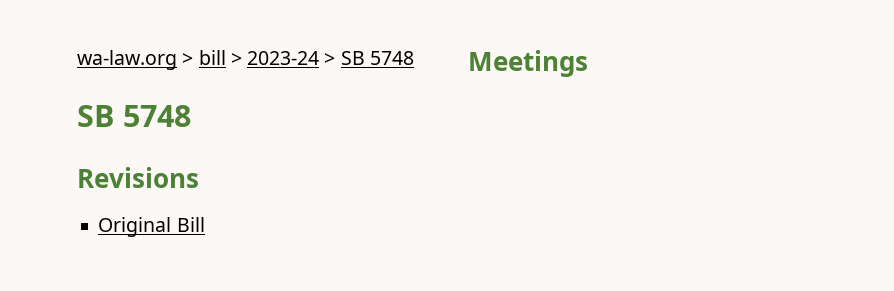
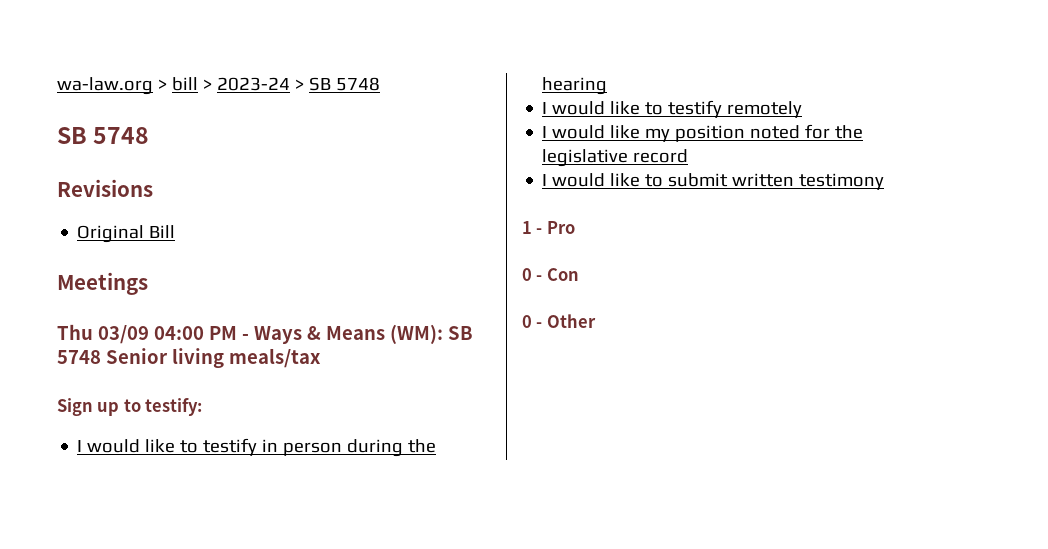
(588, 63) none -> [57,324,473,344] [57,348,321,368] [57,398,203,416] [77,438,437,457] [542,77,608,95] [542,100,803,118] [542,124,864,142] [542,149,689,167] [542,173,885,190] [522,221,575,234] [522,268,579,281] [522,314,596,328] // Thu 03/09 04:00 PM - Ways & Means (WM): SB 5748 Senior living meals/tax // Sign up to testify: // I would like to testify in person during the hearing // I would like to testify remotely // I would like my position noted for the legislative record // I would like to submit written testimony // 1 - Pro // 0 - Con // 0 - Other

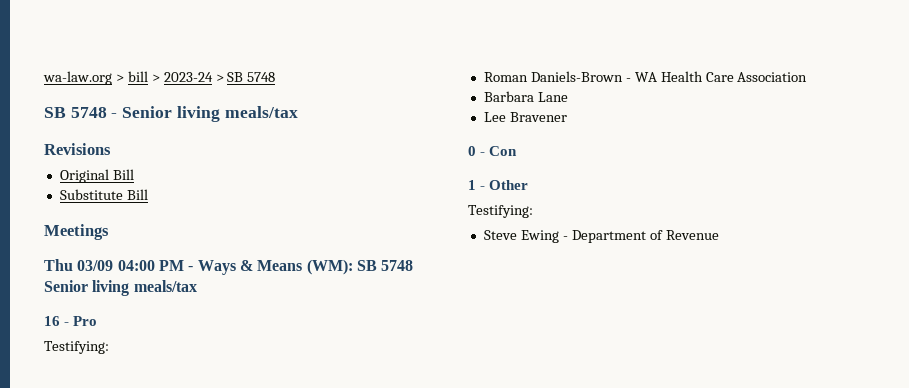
(150, 135) none -> [111,106,298,122] - Senior living meals/tax
(176, 231) none -> [59,189,148,200] // Substitute Bill
[57,398,203,416] [77,438,437,457] [542,77,608,95] [542,100,803,118] [542,124,864,142] [542,149,689,167] [542,173,885,190] [522,221,575,234] Sign up to testify: // I would like to testify in person during the hearing // I would like to testify remotely // I would like my position noted for the legislative record // I would like to submit written testimony // 1 - Pro -> [44,316,98,326] [44,341,109,354] [483,71,808,82] [483,91,568,102] [483,112,567,122] 16 - Pro // Testifying: // Roman Daniels-Brown - WA Health Care Association // Barbara Lane // Lee Bravener
[522,315,532,328] 0 -> [468,180,476,190] 1
(596, 321) none -> [468,205,533,218] [483,230,719,243] // Testifying: // Steve Ewing - Department of Revenue

